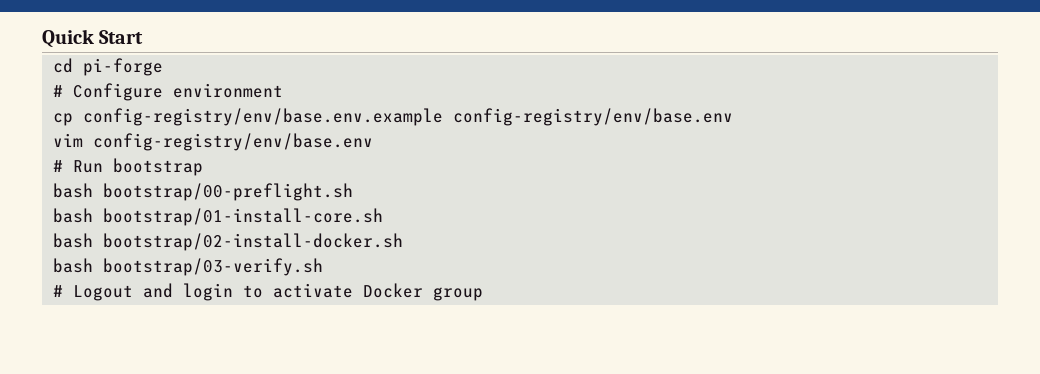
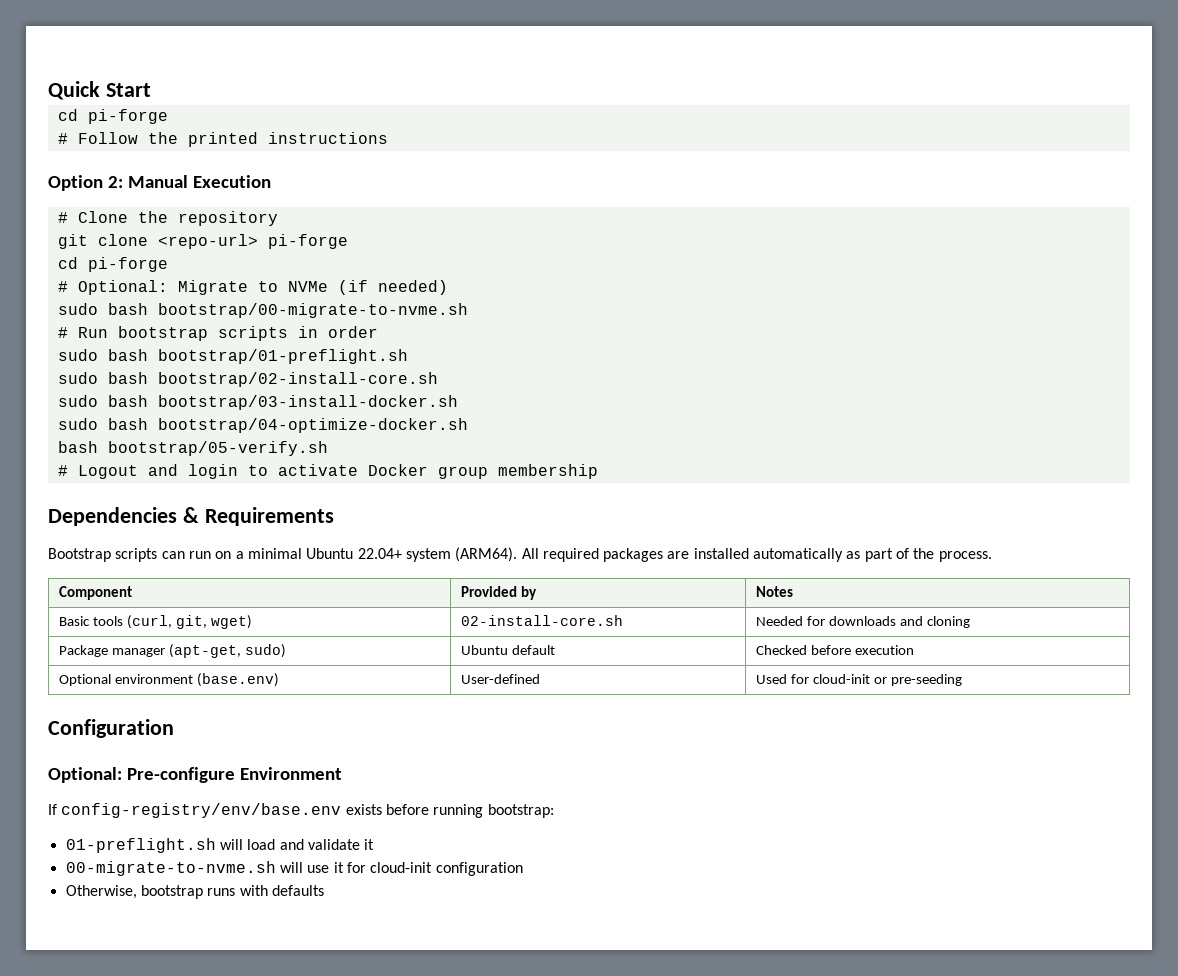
[72,83,283,101] [52,108,733,126] [52,133,373,151] [52,158,203,176] [52,183,353,201] [52,208,383,226] [52,233,403,251] [52,258,323,276] Configure environment // cp config-registry/env/base.env.example config-registry/env/base.env // vim config-registry/env/base.env // # Run bootstrap // bash bootstrap/00-preflight.sh // bash bootstrap/01-install-core.sh // bash bootstrap/02-install-docker.sh // bash bootstrap/03-verify.sh -> [77,132,388,147] [48,175,271,191] [57,211,278,226] [57,234,348,249] [57,257,168,272] [57,280,448,295] [57,303,468,318] [57,326,378,341] [57,349,408,364] [57,372,438,387] [57,395,458,410] [57,418,468,433] [57,441,328,456] Follow the printed instructions // Option 2: Manual Execution // # Clone the repository // git clone <repo-url> pi-forge // cd pi-forge // # Optional: Migrate to NVMe (if needed) // sudo bash bootstrap/00-migrate-to-nvme.sh // # Run bootstrap scripts in order // sudo bash bootstrap/01-preflight.sh // sudo bash bootstrap/02-install-core.sh // sudo bash bootstrap/03-install-docker.sh // sudo bash bootstrap/04-optimize-docker.sh // bash bootstrap/05-verify.sh
(483, 294) none -> [497,464,598,479] [48,507,334,526] [48,547,992,562] [59,586,133,600] [461,586,538,600] [756,586,794,597] [59,615,253,629] [461,615,624,626] [756,616,971,628] [59,644,287,658] [461,645,556,655] [756,645,915,655] [59,673,280,687] [461,674,541,684] [756,674,963,686] [48,719,174,738] [48,767,342,783] [48,803,554,818] [65,838,375,853] [65,861,523,876] [65,885,324,899] membership // Dependencies & Requirements // Bootstrap scripts can run on a minimal Ubuntu 22.04+ system (ARM64). All required packages are installed automatically as part of the process. // Component | Provided by | Notes // Basic tools (curl, git, wget) | 02-install-core.sh | Needed for downloads and cloning // Package manager (apt-get, sudo) | Ubuntu default | Checked before execution // Optional environment (base.env) | User-defined | Used for cloud-init or pre-seeding // Configuration // Optional: Pre-configure Environment // If config-registry/env/base.env exists before running bootstrap: // 01-preflight.sh will load and validate it // 00-migrate-to-nvme.sh will use it for cloud-init configuration // Otherwise, bootstrap runs with defaults

